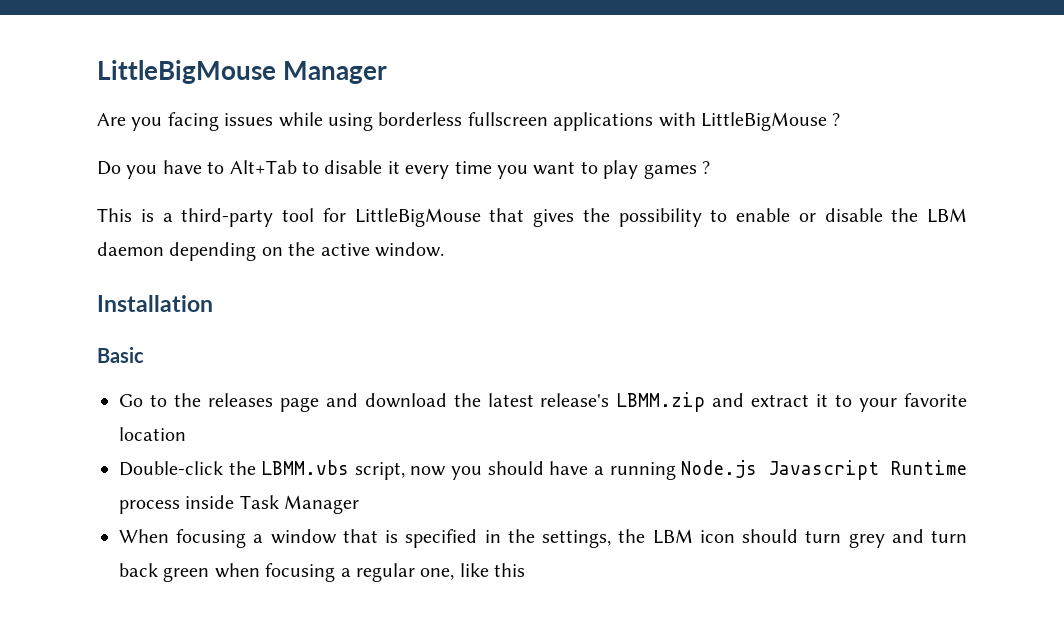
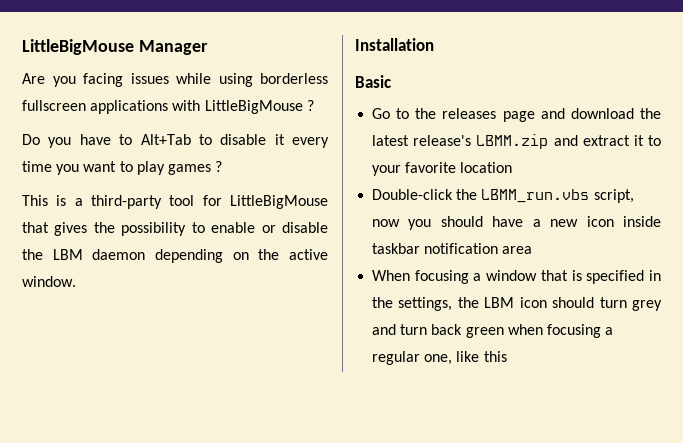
[261,460,350,475] LBMM.vbs -> [481,189,590,203] LBMM_run.vbs
[609,460,967,480] [119,495,360,514] running Node.js Javascript Runtime process inside Task Manager -> [550,216,661,227] [372,243,533,254] new icon inside taskbar notification area

